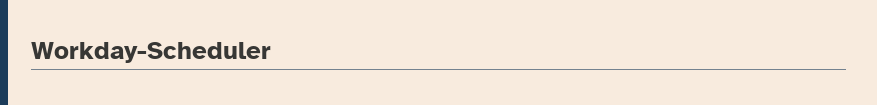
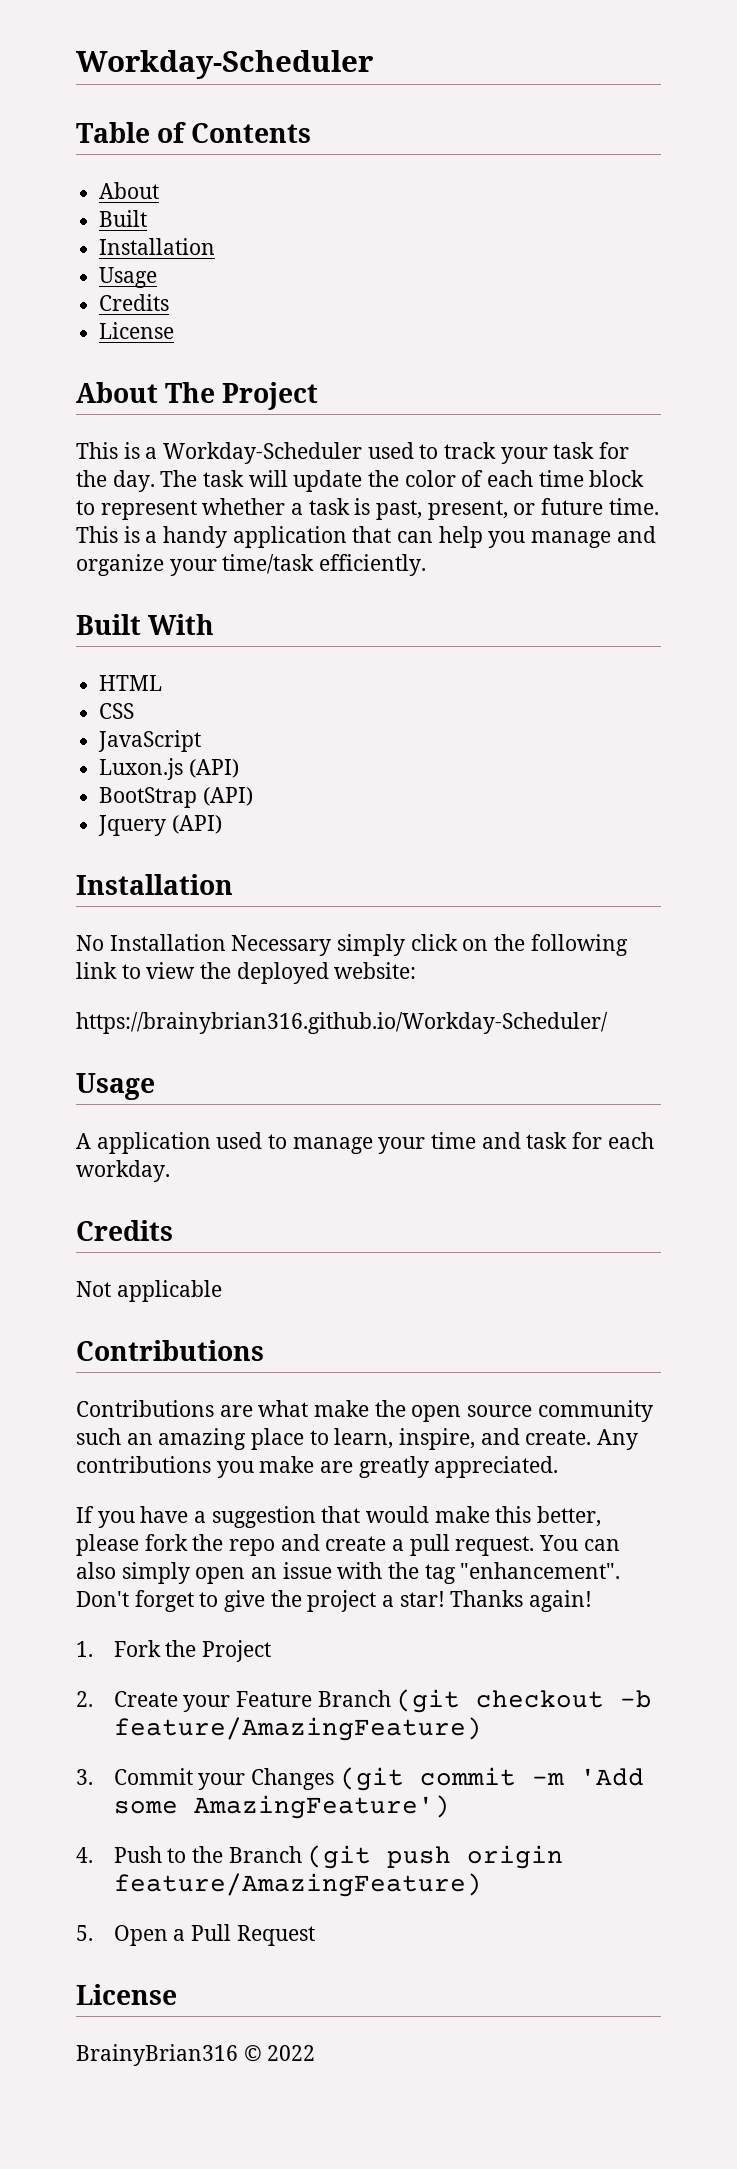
[31,42,271,63] Workday-Scheduler -> [76,50,373,79] [76,122,312,143] [99,182,160,199] [99,210,148,227] [99,238,216,255] [99,267,158,288] [99,294,170,311] [99,322,175,339] [76,382,319,410] [76,442,630,464] [76,470,645,492] [76,498,659,520] [76,526,656,548] [76,554,427,576] [76,614,215,635] [99,675,163,691] [99,703,135,719] [98,730,202,752] [99,758,239,780] [99,787,253,808] [98,815,222,836] [76,874,233,895] [76,934,628,956] [76,962,417,984] [76,1012,608,1034] [76,1073,155,1100] [76,1132,654,1154] [76,1160,170,1182] [76,1220,173,1241] [76,1280,222,1302] [76,1340,264,1361] [76,1400,653,1422] [76,1428,639,1450] [76,1456,559,1478] [76,1506,602,1528] [76,1534,620,1556] [76,1562,621,1584] [76,1590,593,1612] [76,1640,272,1662] [76,1689,653,1713] [113,1717,482,1741] [76,1767,644,1791] [113,1795,450,1819] [76,1845,564,1869] [113,1873,482,1897] [76,1924,315,1946] [76,1984,177,2005] [76,2044,316,2066] Workday-Scheduler // Table of Contents // About // Built // Installation // Usage // Credits // License // About The Project // This is a Workday-Scheduler used to track your task for the day. The task will update the color of each time block to represent whether a task is past, present, or future time. This is a handy application that can help you manage and organize your time/task efficiently. // Built With // HTML // CSS // JavaScript // Luxon.js (API) // BootStrap (API) // Jquery (API) // Installation // No Installation Necessary simply click on the following link to view the deployed website: // https://brainybrian316.github.io/Workday-Scheduler/ // Usage // A application used to manage your time and task for each workday. // Credits // Not applicable // Contributions // Contributions are what make the open source community such an amazing place to learn, inspire, and create. Any contributions you make are greatly appreciated. // If you have a suggestion that would make this better, please fork the repo and create a pull request. You can also simply open an issue with the tag "enhancement". Don't forget to give the project a star! Thanks again! // 1. Fork the Project // 2. Create your Feature Branch (git checkout -b feature/AmazingFeature) // 3. Commit your Changes (git commit -m 'Add some AmazingFeature') // 4. Push to the Branch (git push origin feature/AmazingFeature) // 5. Open a Pull Request // License // BrainyBrian316 © 2022

